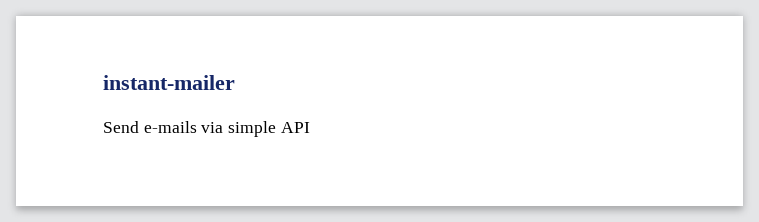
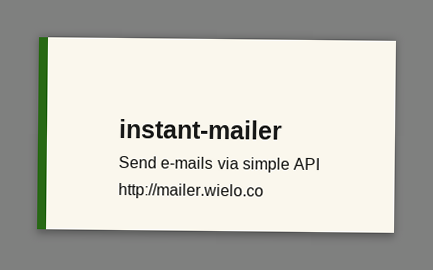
(310, 127) none -> [118,182,264,200] // http://mailer.wielo.co

